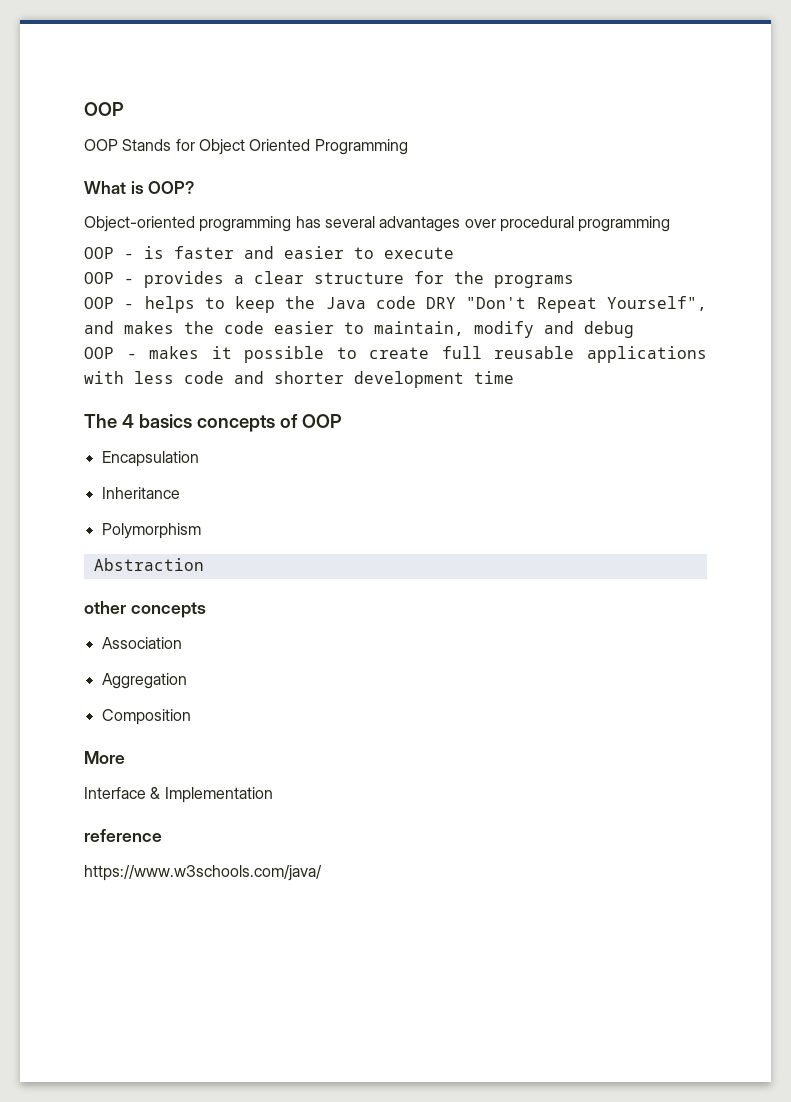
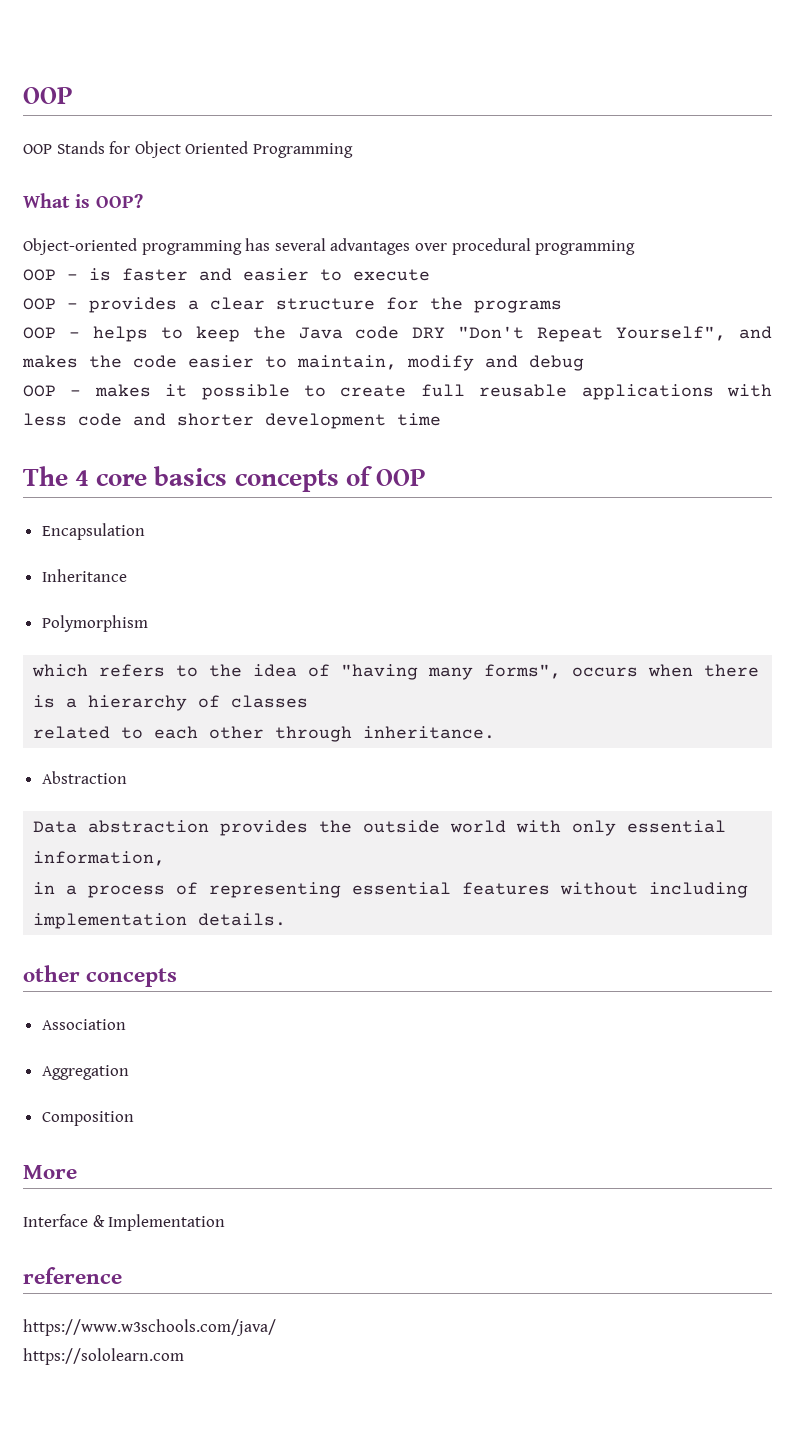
(134, 421) none -> [96,474,148,486] core
[93,558,204,571] Abstraction -> [32,664,760,680] [33,695,309,711] [33,726,496,742] [41,771,127,784] [33,820,727,836] [33,851,166,866] [33,882,749,898] [33,913,287,929] which refers to the idea of "having many forms", occurs when there is a hierarchy of classes // related to each other through inheritance. // Abstraction // Data abstraction provides the outside world with only essential information, // in a process of representing essential features without including implementation details.
(322, 873) none -> [23,1348,184,1365] // https://sololearn.com

